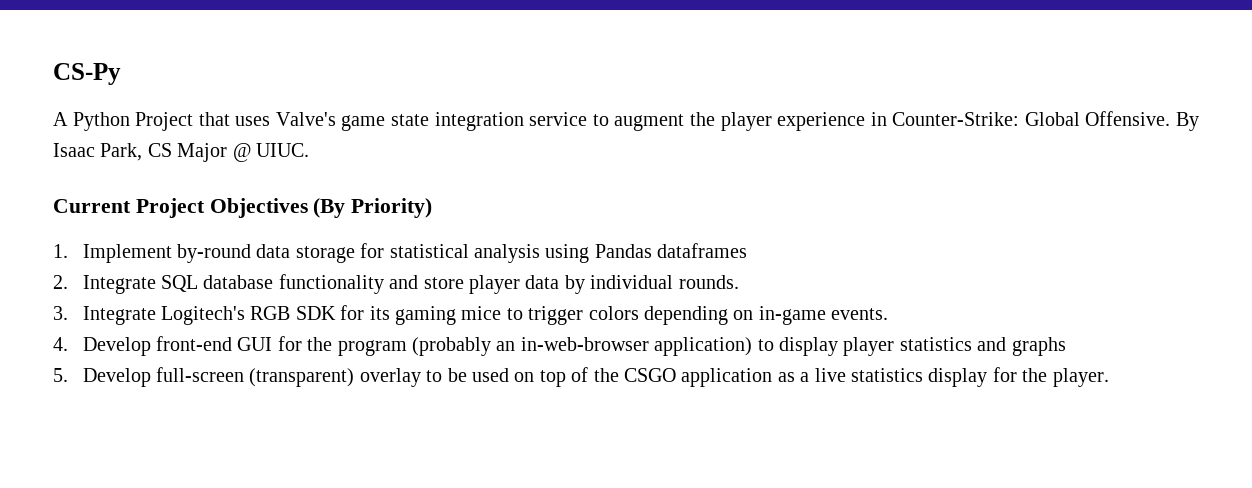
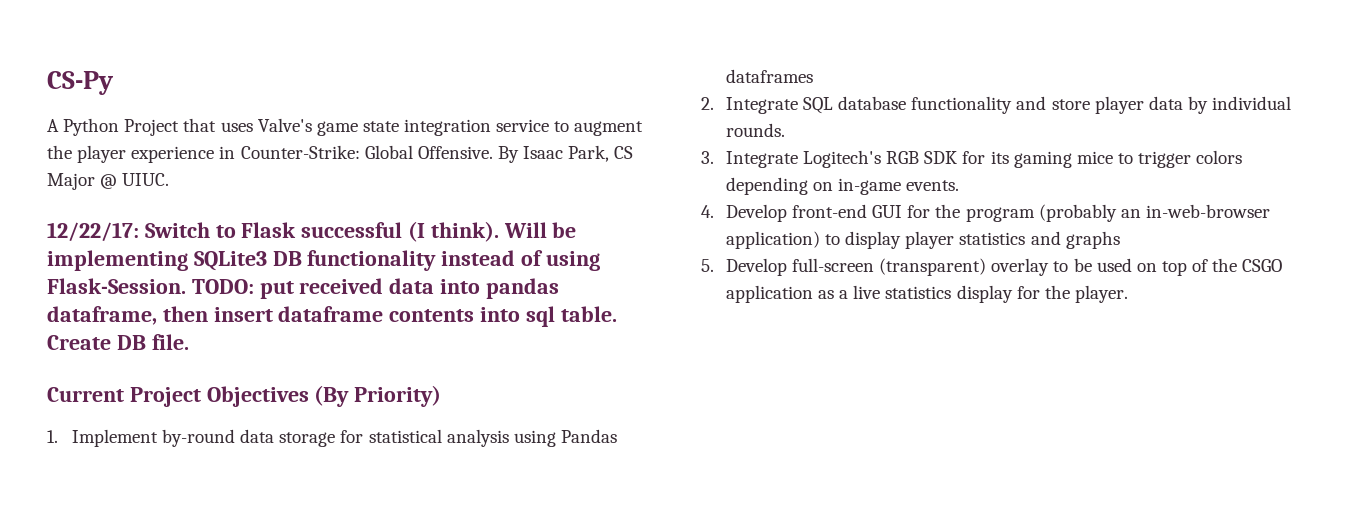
(309, 150) none -> [47,221,577,242] [47,250,600,271] [47,278,559,299] [47,306,617,327] [47,334,189,350] // 12/22/17: Switch to Flask successful (I think). Will be implementing SQLite3 DB functionality instead of using Flask-Session. TODO: put received data into pandas dataframe, then insert dataframe contents into sql table. Create DB file.

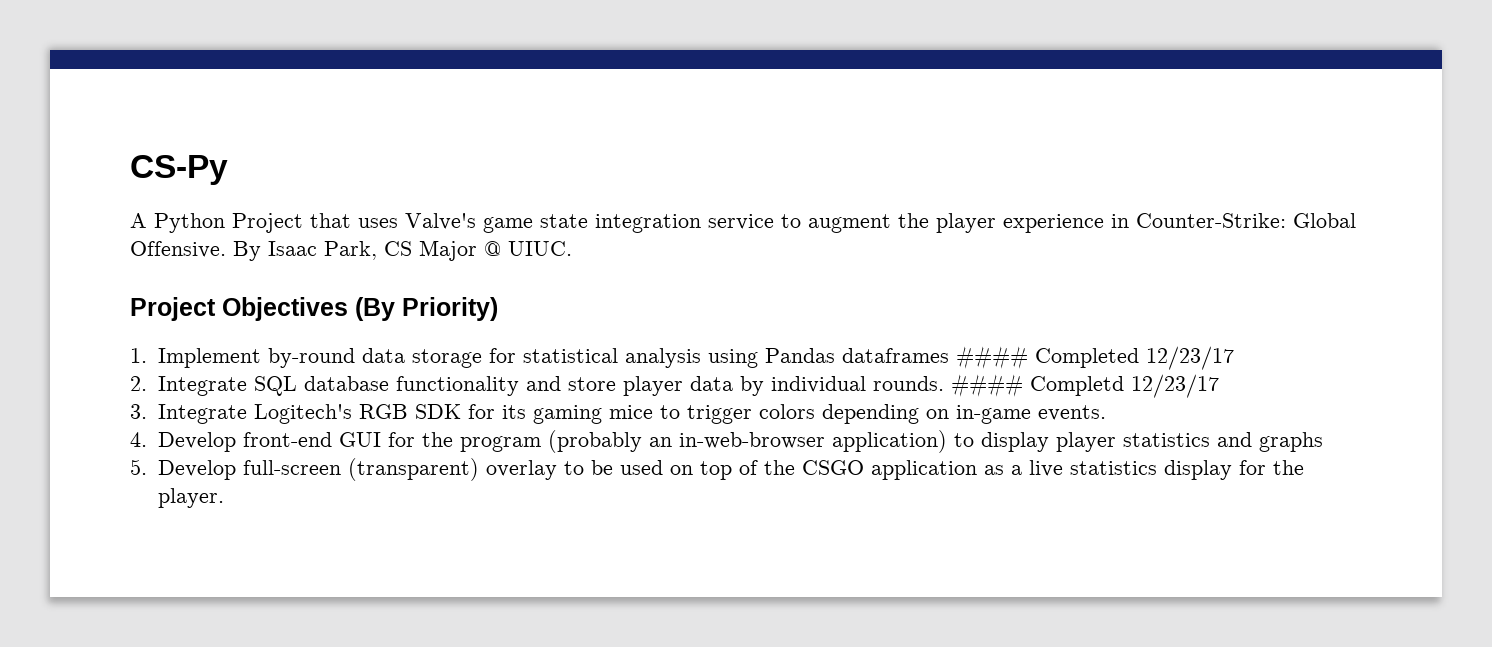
[47,221,577,242] [47,250,600,271] [47,278,559,299] [47,306,617,327] [47,334,189,350] [47,387,124,402] 12/22/17: Switch to Flask successful (I think). Will be implementing SQLite3 DB functionality instead of using Flask-Session. TODO: put received data into pandas dataframe, then insert dataframe contents into sql table. Create DB file. // Current -> (572, 248) none
(813, 76) none -> [955,346,1234,370] #### Completed 12/23/17
(785, 130) none -> [950,374,1219,398] #### Completd 12/23/17

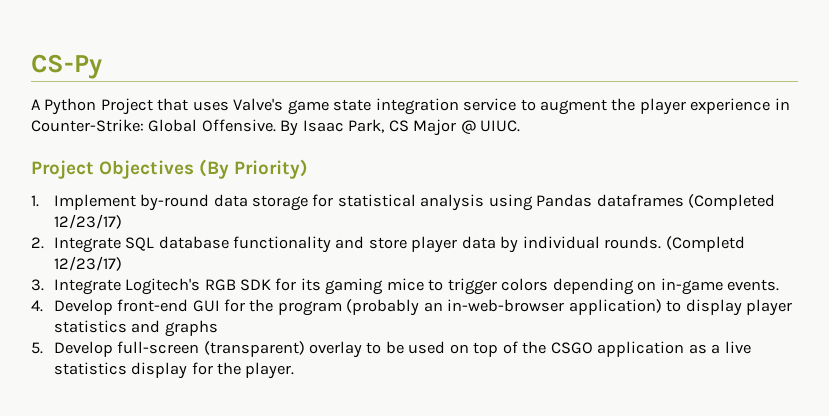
[955,346,1234,370] #### Completed 12/23/17 -> [688,194,776,210] [53,214,122,229] (Completed 12/23/17)
[950,374,1219,398] #### Completd 12/23/17 -> [665,236,745,252] [53,256,122,271] (Completd 12/23/17)

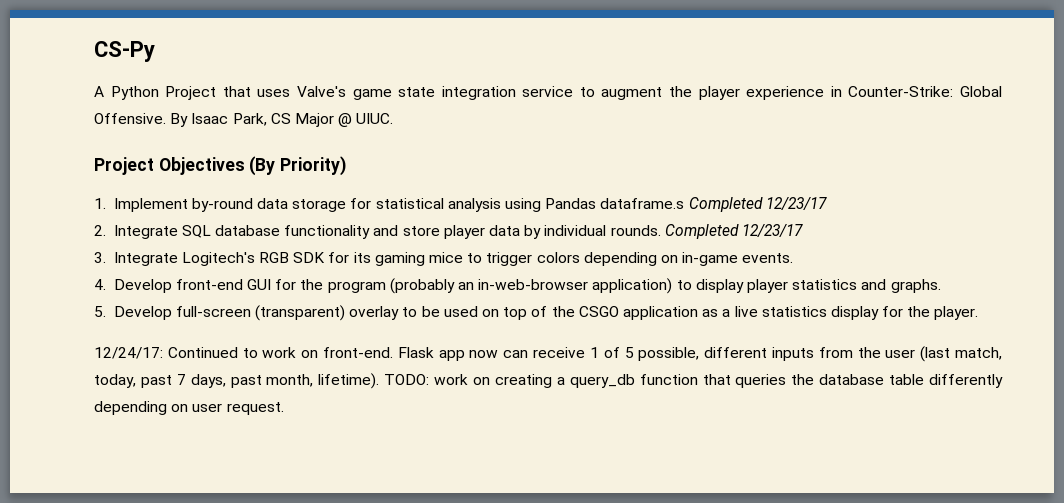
[596,194,776,210] [53,214,122,229] dataframes (Completed 12/23/17) -> [600,197,827,212] dataframe.s Completed 12/23/17
[665,236,745,252] [53,256,122,271] (Completd 12/23/17) -> [664,224,803,239] Completed 12/23/17
[164,320,218,337] graphs -> [890,279,941,293] graphs.
(295, 370) none -> [94,346,1003,362] [94,373,1004,389] [94,401,284,415] // 12/24/17: Continued to work on front-end. Flask app now can receive 1 of 5 possible, different inputs from the user (last match, today, past 7 days, past month, lifetime). TODO: work on creating a query_db function that queries the database table differently depending on user request.

